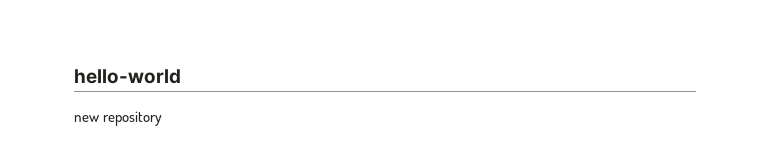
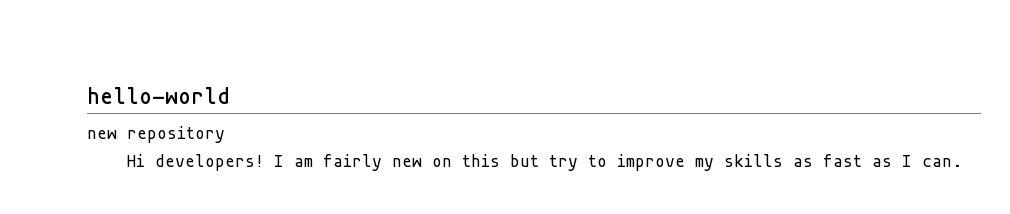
(163, 118) none -> [127,154,963,171] // Hi developers! I am fairly new on this but try to improve my skills as fast as I can.

